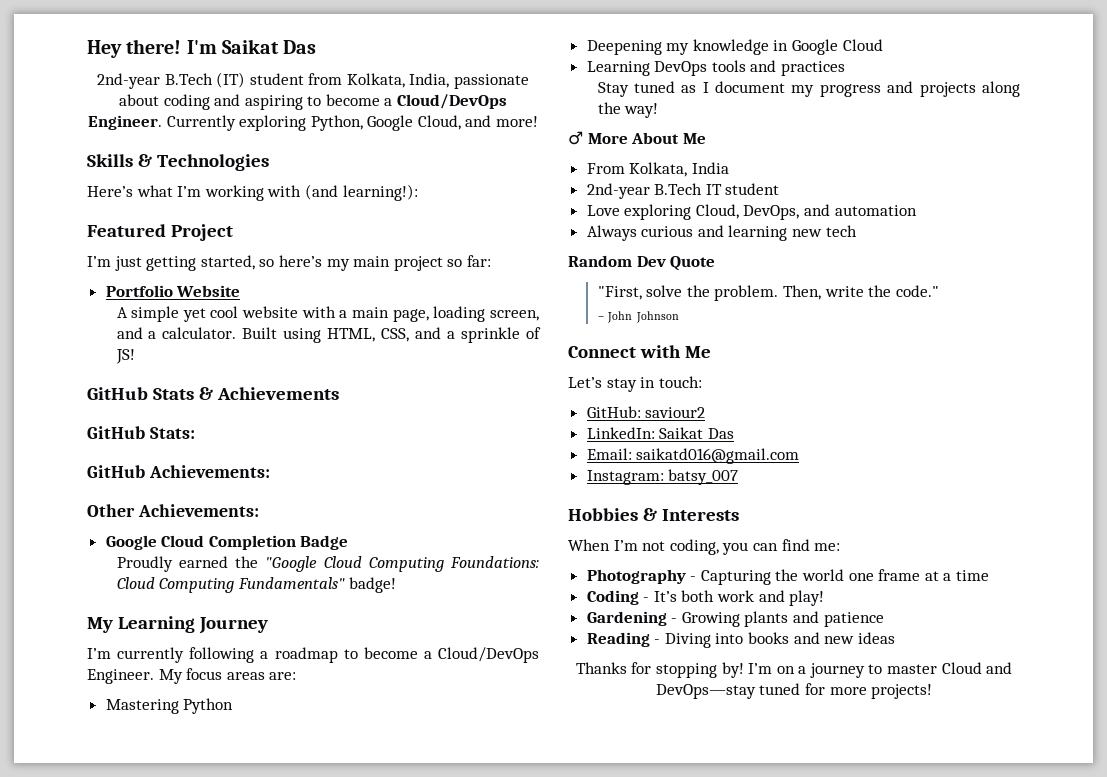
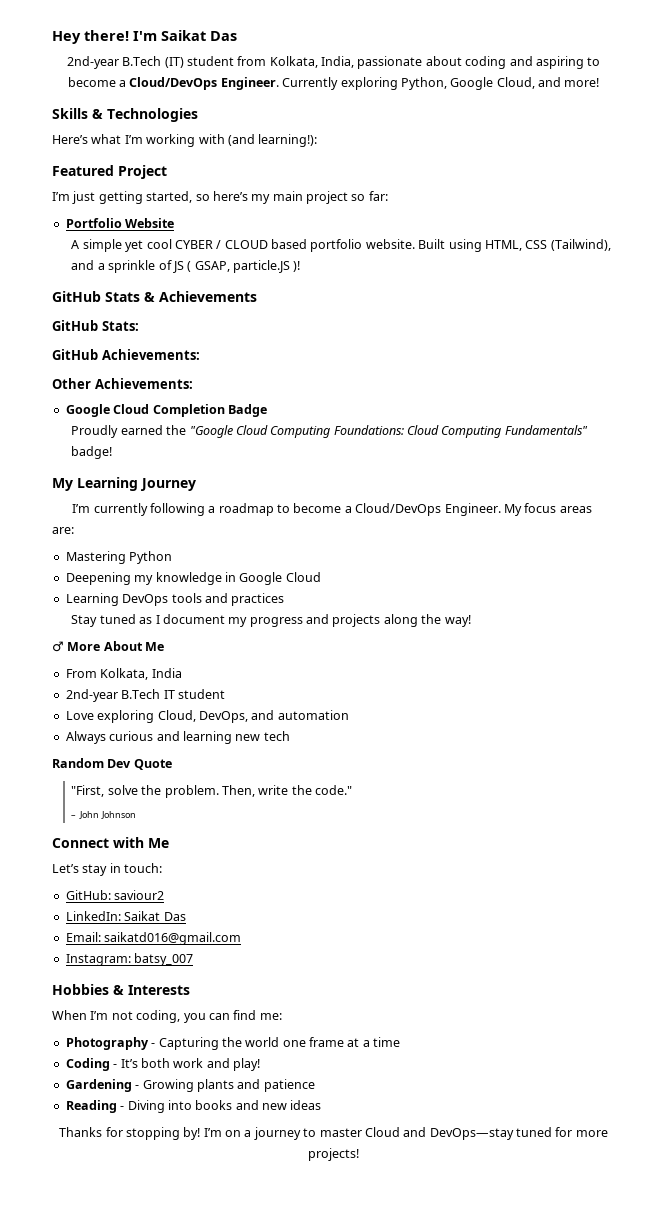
[242,306,539,322] [116,327,237,339] website with a main page, loading screen, and a calculator. -> [174,239,415,252] CYBER / CLOUD based portfolio website.
[381,328,410,342] CSS, -> [525,239,611,251] CSS (Tailwind),
[115,349,135,364] JS! -> [172,260,301,273] JS ( GSAP, particle.JS )!

